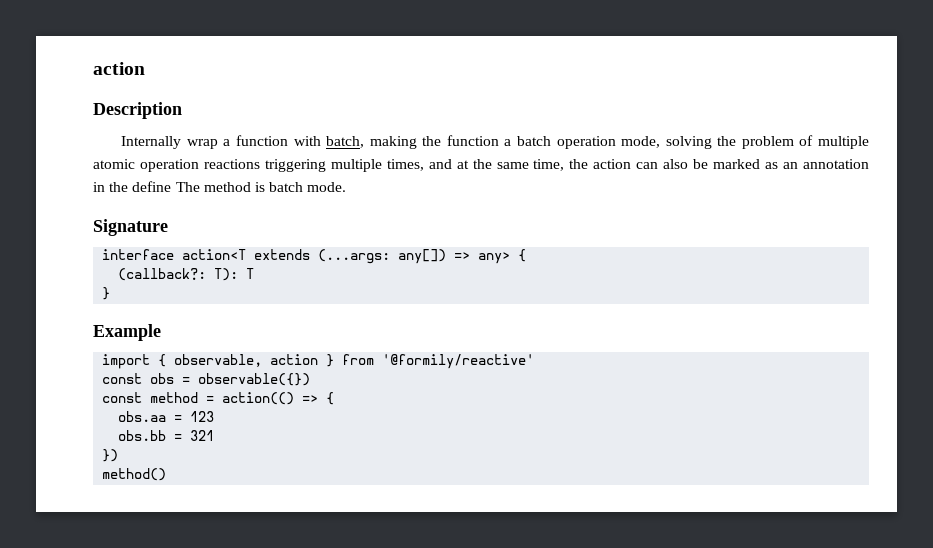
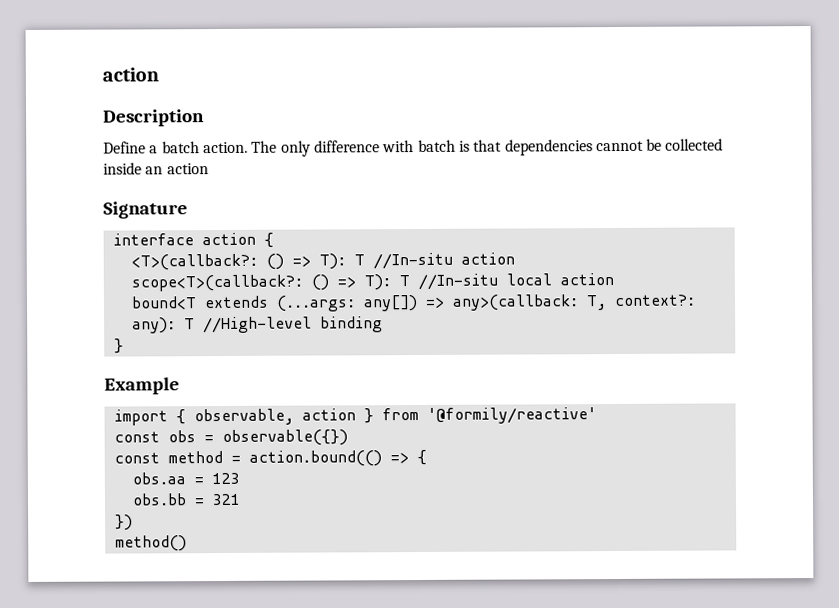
[121,135,870,149] [93,159,869,172] [93,181,347,192] [93,219,168,236] [102,249,527,264] [118,268,255,281] Internally wrap a function with batch, making the function a batch operation mode, solving the problem of multiple atomic operation reactions triggering multiple times, and at the same time, the action can also be marked as an annotation in the define The method is batch mode. // Signature // interface action<T extends (...args: any[]) => any> { // (callback?: T): T -> [103,138,724,157] [103,162,209,175] [103,201,188,219] [112,232,274,248] [130,252,515,271] [130,273,614,292] [130,294,696,312] [131,316,383,334] Define a batch action. The only difference with batch is that dependencies cannot be collected inside an action // Signature // interface action { // <T>(callback?: () => T): T //In-situ action // scope<T>(callback?: () => T): T //In-situ local action // bound<T extends (...args: any[]) => any>(callback: T, context?: any): T //High-level binding
[222,392,295,405] action(() -> [248,450,382,467] action.bound(()

